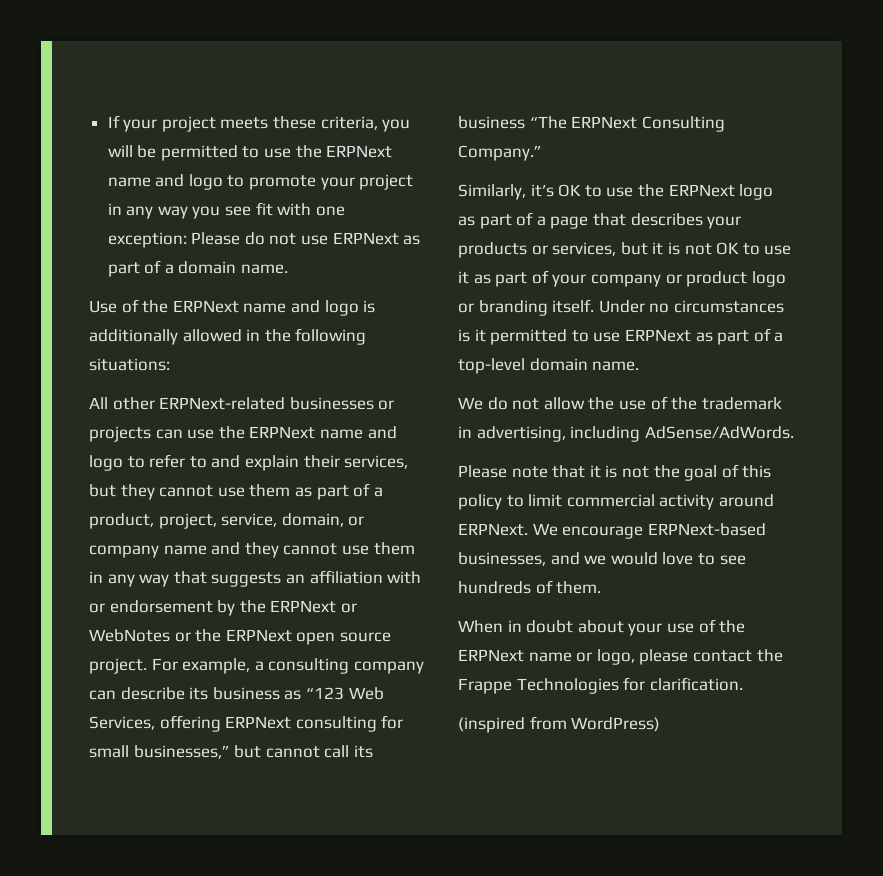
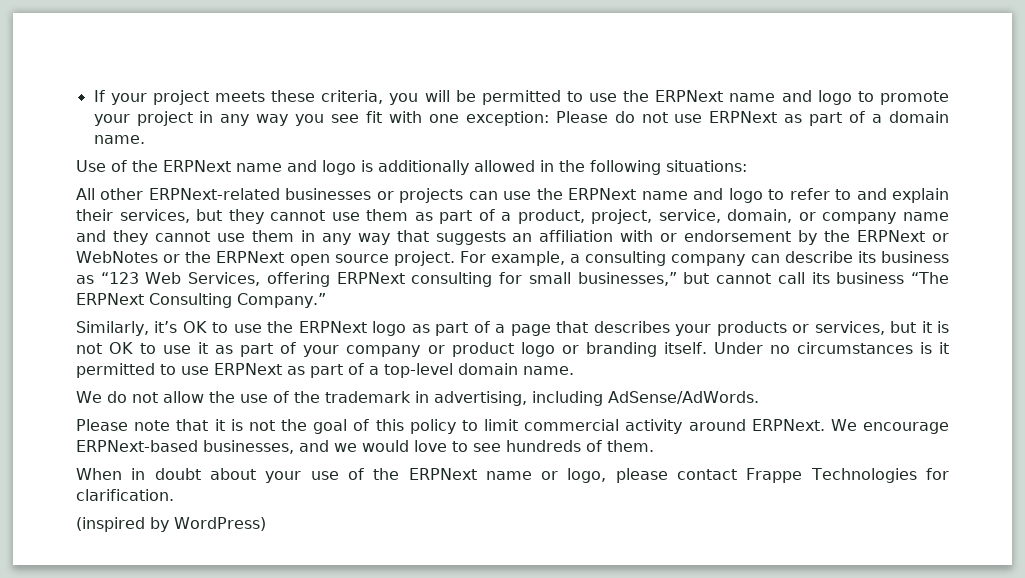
[756,649,783,662] the -> (738, 474) none
[529,716,567,730] from -> [150,517,169,532] by

